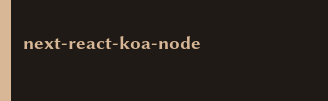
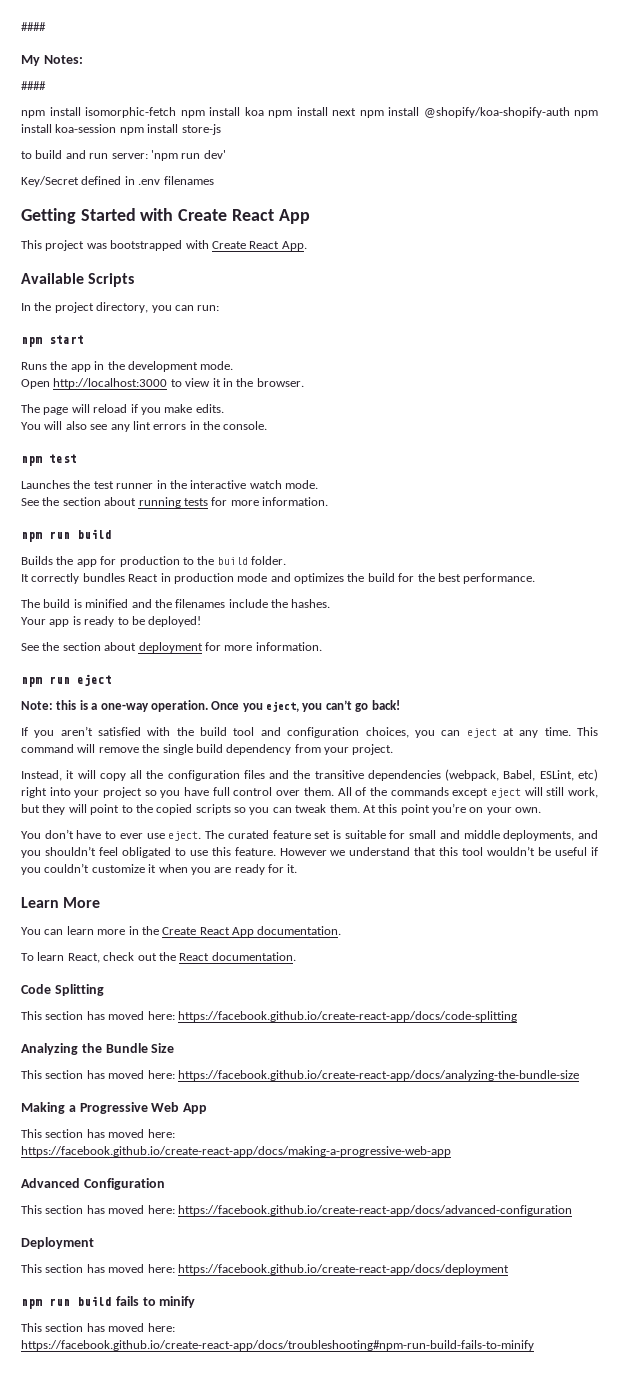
[23,36,201,49] next-react-koa-node -> [21,22,46,31] [21,55,83,66] [21,81,46,90] [21,107,598,118] [21,124,221,135] [21,150,226,161] [21,176,214,187] [21,208,310,224] [21,240,307,251] [21,273,135,287] [21,302,220,313] [21,335,84,347] [21,361,234,372] [21,378,304,389] [21,404,224,415] [21,421,268,432] [21,454,77,466] [21,480,318,489] [21,497,328,508] [21,529,112,542] [21,556,286,567] [21,573,536,584] [21,599,331,608] [21,616,202,627] [21,642,322,653] [21,674,112,687] [21,700,400,712] [21,726,599,738] [21,744,394,755] [21,769,598,781] [21,787,598,798] [21,803,542,815] [21,829,598,841] [21,846,599,858] [21,863,298,875] [21,897,101,908] [21,926,342,937] [21,952,296,963] [21,984,104,996] [21,1011,517,1022] [21,1043,175,1055] [21,1070,579,1081] [21,1102,208,1114] [21,1129,175,1138] [21,1146,451,1157] [21,1178,165,1190] [21,1205,572,1216] [21,1237,94,1249] [21,1264,509,1275] [21,1296,196,1309] [21,1323,175,1332] [21,1340,534,1351] #### // My Notes: // #### // npm install isomorphic-fetch npm install koa npm install next npm install @shopify/koa-shopify-auth npm install koa-session npm install store-js // to build and run server: 'npm run dev' // Key/Secret defined in .env filenames // Getting Started with Create React App // This project was bootstrapped with Create React App. // Available Scripts // In the project directory, you can run: // npm start // Runs the app in the development mode. // Open http://localhost:3000 to view it in the browser. // The page will reload if you make edits. // You will also see any lint errors in the console. // npm test // Launches the test runner in the interactive watch mode. // See the section about running tests for more information. // npm run build // Builds the app for production to the build folder. // It correctly bundles React in production mode and optimizes the build for the best performance. // The build is minified and the filenames include the hashes. // Your app is ready to be deployed! // See the section about deployment for more information. // npm run eject // Note: this is a one-way operation. Once you eject, you can’t go back! // If you aren’t satisfied with the build tool and configuration choices, you can eject at any time. This command will remove the single build dependency from your project. // Instead, it will copy all the configuration files and the transitive dependencies (webpack, Babel, ESLint, etc) right into your project so you have full control over them. All of the commands except eject will still work, but they will point to the copied scripts so you can tweak them. At this point you’re on your own. // You don’t have to ever use eject. The curated feature set is suitable for small and middle deployments, and you shouldn’t feel obligated to use this feature. However we understand that this tool wouldn’t be useful if you couldn’t customize it when you are ready for it. // Learn More // You can learn more in the Create React App documentation. // To learn React, check out the React documentation. // Code Splitting // This section has moved here: https://facebook.github.io/create-react-app/docs/code-splitting // Analyzing the Bundle Size // This section has moved here: https://facebook.github.io/create-react-app/docs/analyzing-the-bundle-size // Making a Progressive Web App // This section has moved here: https://facebook.github.io/create-react-app/docs/making-a-progressive-web-app // Advanced Configuration // This section has moved here: https://facebook.github.io/create-react-app/docs/advanced-configuration // Deployment // This section has moved here: https://facebook.github.io/create-react-app/docs/deployment // npm run build fails to minify // This section has moved here: https://facebook.github.io/create-react-app/docs/troubleshooting#npm-run-build-fails-to-minify

